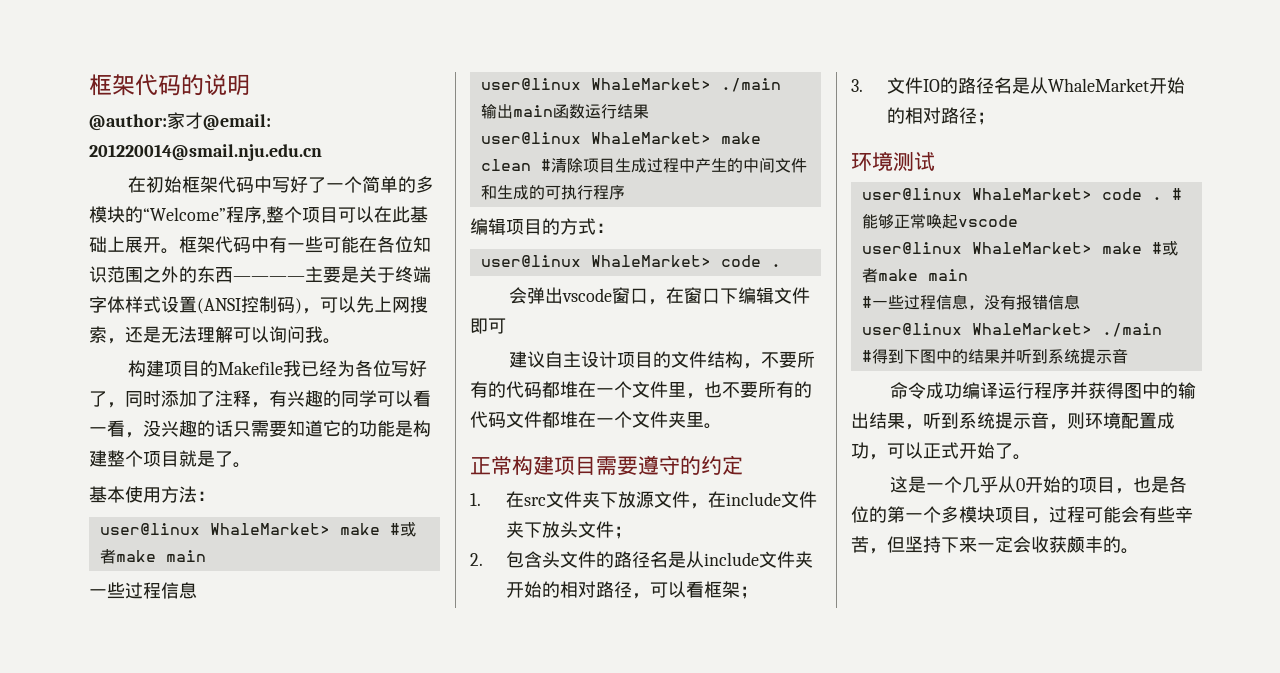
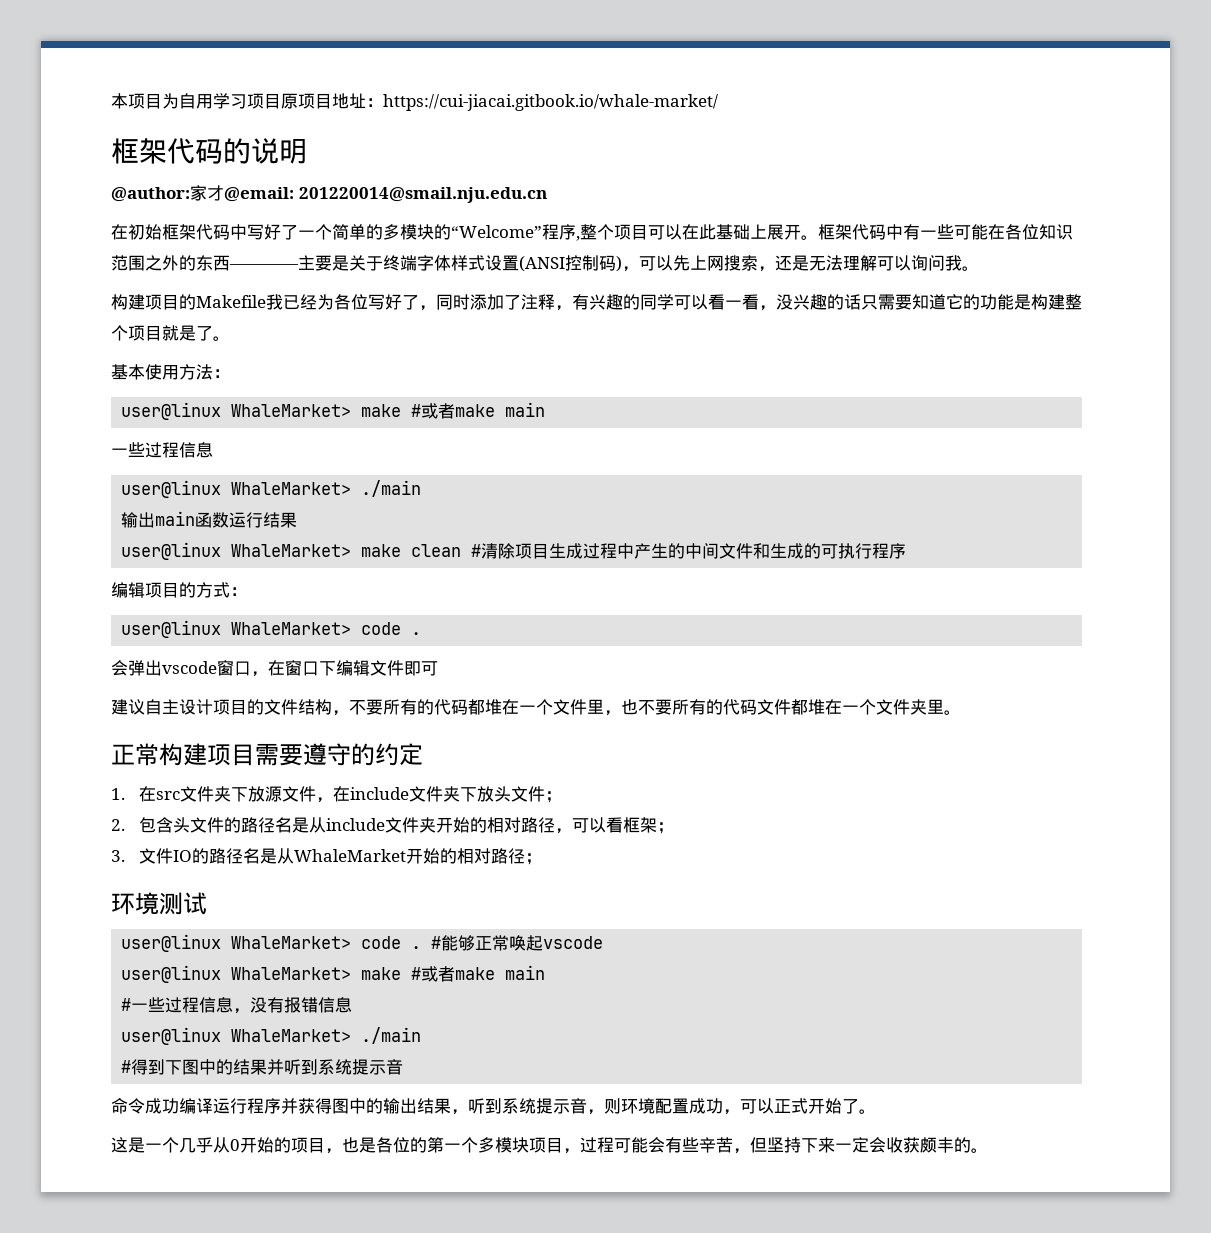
(89, 85) none -> [111,93,718,111] 本项目为自用学习项目原项目地址：https://cui-jiacai.gitbook.io/whale-market/ //

